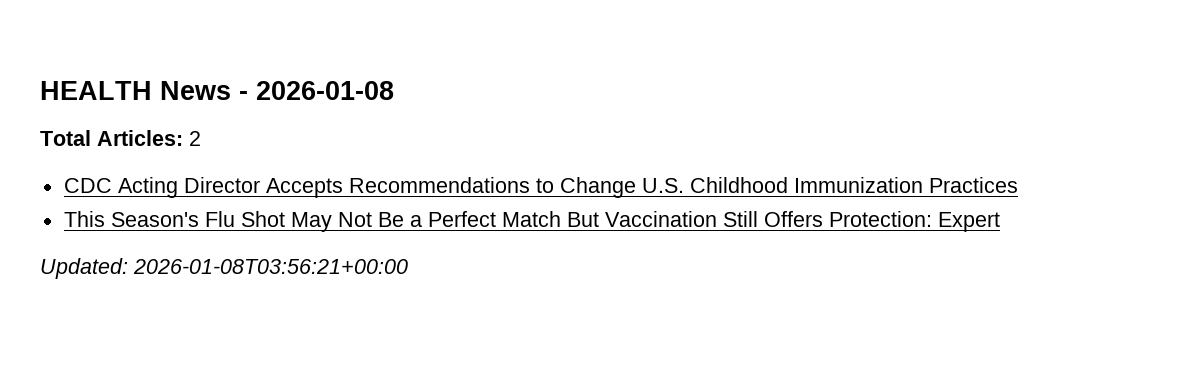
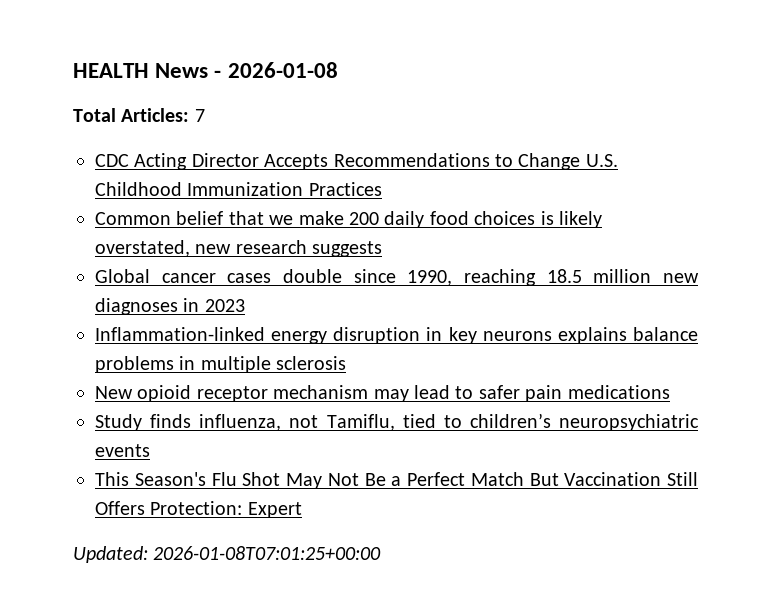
[189,131,201,146] 2 -> [194,109,205,122] 7
(1018, 185) none -> [95,211,602,228] [95,240,383,257] [95,269,699,286] [95,298,245,315] [95,327,698,344] [95,356,347,373] [95,385,670,402] [95,413,699,431] [95,444,150,457] // Common belief that we make 200 daily food choices is likely overstated, new research suggests // Global cancer cases double since 1990, reaching 18.5 million new diagnoses in 2023 // Inflammation-linked energy disruption in key neurons explains balance problems in multiple sclerosis // New opioid receptor mechanism may lead to safer pain medications // Study finds influenza, not Tamiflu, tied to children’s neuropsychiatric events
[133,259,408,274] 2026-01-08T03:56:21+00:00 -> [153,546,382,560] 2026-01-08T07:01:25+00:00

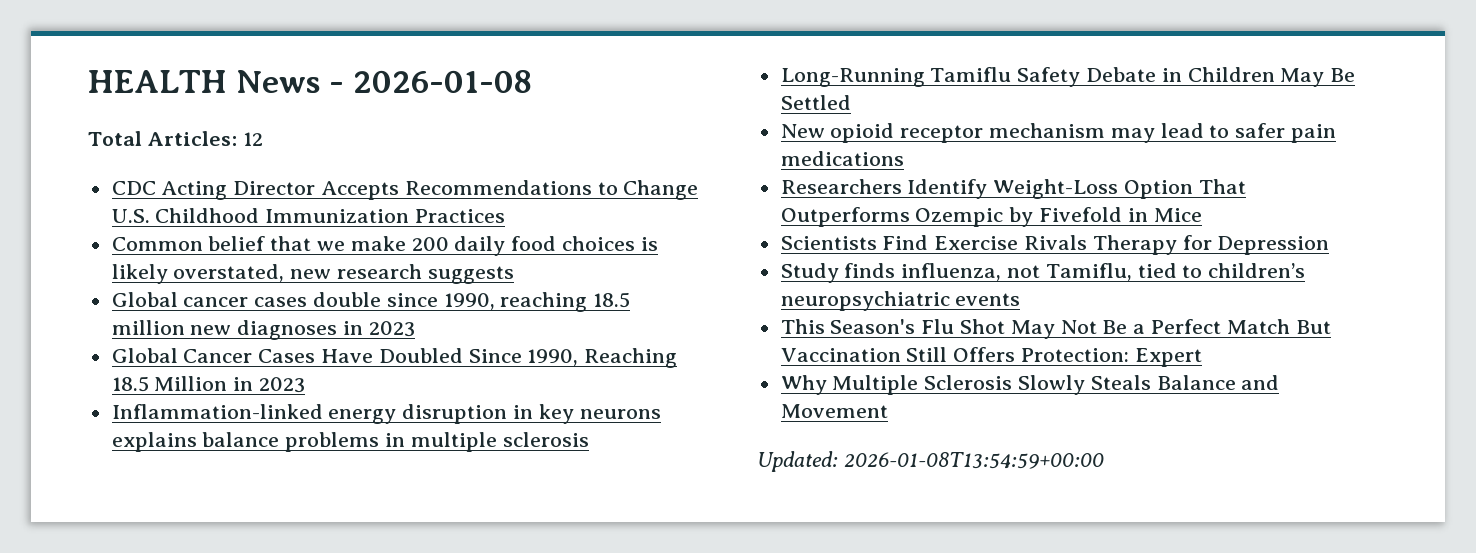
[194,109,205,122] 7 -> [242,132,263,146] 12
(245, 305) none -> [111,348,678,368] [111,376,306,393] // Global Cancer Cases Have Doubled Since 1990, Reaching 18.5 Million in 2023
(347, 363) none -> [780,67,1356,87] [780,95,851,110] // Long-Running Tamiflu Safety Debate in Children May Be Settled
(670, 392) none -> [780,179,1246,199] [780,207,1202,227] [780,235,1330,255] // Researchers Identify Weight-Loss Option That Outperforms Ozempic by Fivefold in Mice // Scientists Find Exercise Rivals Therapy for Depression
(302, 510) none -> [780,375,1280,395] [780,404,888,418] // Why Multiple Sclerosis Slowly Steals Balance and Movement
[153,546,382,560] 2026-01-08T07:01:25+00:00 -> [843,452,1104,469] 2026-01-08T13:54:59+00:00

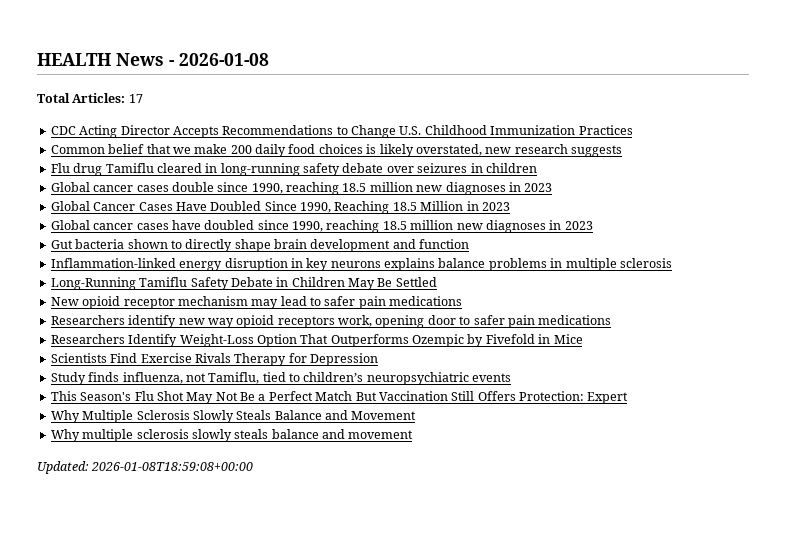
[242,132,263,146] 12 -> [128,94,143,103] 17
(514, 275) none -> [50,163,537,176] // Flu drug Tamiflu cleared in long-running safety debate over seizures in children
(306, 385) none -> [50,220,593,233] [50,239,470,252] // Global cancer cases have doubled since 1990, reaching 18.5 million new diagnoses in 2023 // Gut bacteria shown to directly shape brain development and function
(904, 158) none -> [50,315,612,328] // Researchers identify new way opioid receptors work, opening door to safer pain medications
(888, 411) none -> [50,429,414,442] // Why multiple sclerosis slowly steals balance and movement
[843,452,1104,469] 2026-01-08T13:54:59+00:00 -> [91,462,254,471] 2026-01-08T18:59:08+00:00

